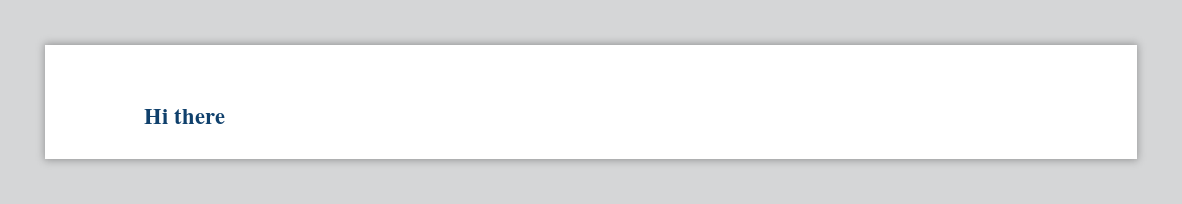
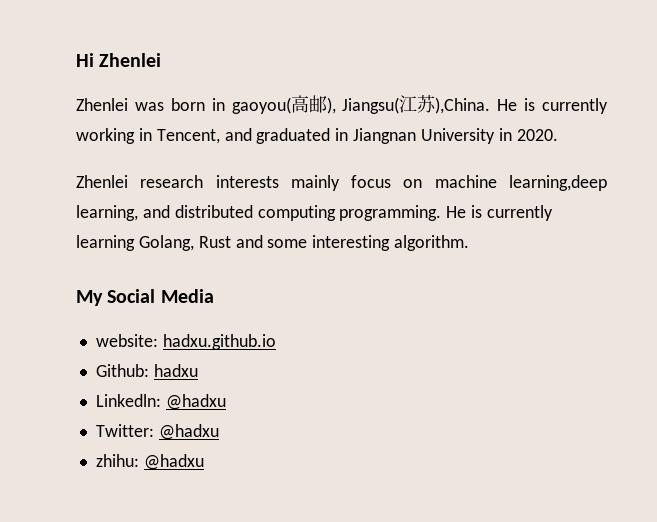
[174,109,226,124] there -> [99,53,162,67] [76,95,608,114] [76,128,558,144] [76,175,607,191] [76,205,554,221] [76,235,470,251] [76,289,214,306] [95,334,276,350] [95,364,198,377] [95,394,226,410] [95,424,219,440] [95,454,204,470] Zhenlei // Zhenlei was born in gaoyou(高邮), Jiangsu(江苏),China. He is currently working in Tencent, and graduated in Jiangnan University in 2020. // Zhenlei research interests mainly focus on machine learning,deep learning, and distributed computing programming. He is currently learning Golang, Rust and some interesting algorithm. // My Social Media // website: hadxu.github.io // Github: hadxu // Linkedln: @hadxu // Twitter: @hadxu // zhihu: @hadxu

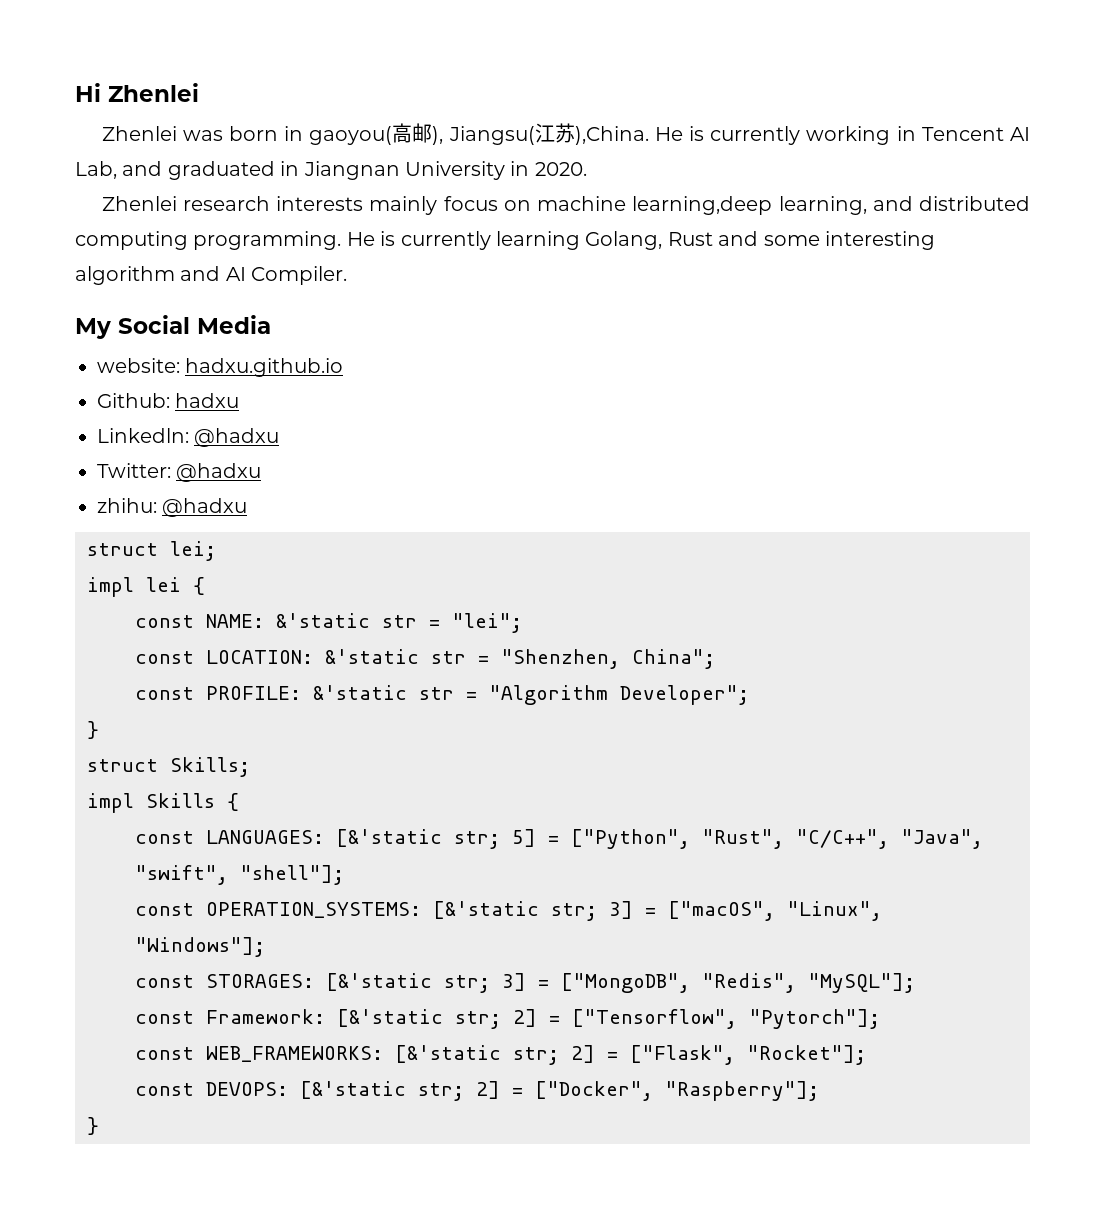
[156,129,220,144] Tencent, -> [921,127,1030,141] [75,161,117,179] Tencent AI Lab,
[394,235,470,251] algorithm. -> [75,266,348,285] algorithm and AI Compiler.
(204, 462) none -> [87,541,216,561] [87,577,205,597] [135,613,522,633] [135,649,715,669] [135,685,749,705] [87,721,99,739] [87,757,250,777] [87,793,239,813] [135,829,983,849] [135,865,344,885] [135,901,882,921] [135,937,265,957] [135,973,915,993] [135,1009,880,1029] [135,1045,866,1065] [135,1081,819,1101] [87,1117,99,1135] // struct lei; // impl lei { // const NAME: &'static str = "lei"; // const LOCATION: &'static str = "Shenzhen, China"; // const PROFILE: &'static str = "Algorithm Developer"; // } // struct Skills; // impl Skills { // const LANGUAGES: [&'static str; 5] = ["Python", "Rust", "C/C++", "Java", "swift", "shell"]; // const OPERATION_SYSTEMS: [&'static str; 3] = ["macOS", "Linux", "Windows"]; // const STORAGES: [&'static str; 3] = ["MongoDB", "Redis", "MySQL"]; // const Framework: [&'static str; 2] = ["Tensorflow", "Pytorch"]; // const WEB_FRAMEWORKS: [&'static str; 2] = ["Flask", "Rocket"]; // const DEVOPS: [&'static str; 2] = ["Docker", "Raspberry"]; // }

